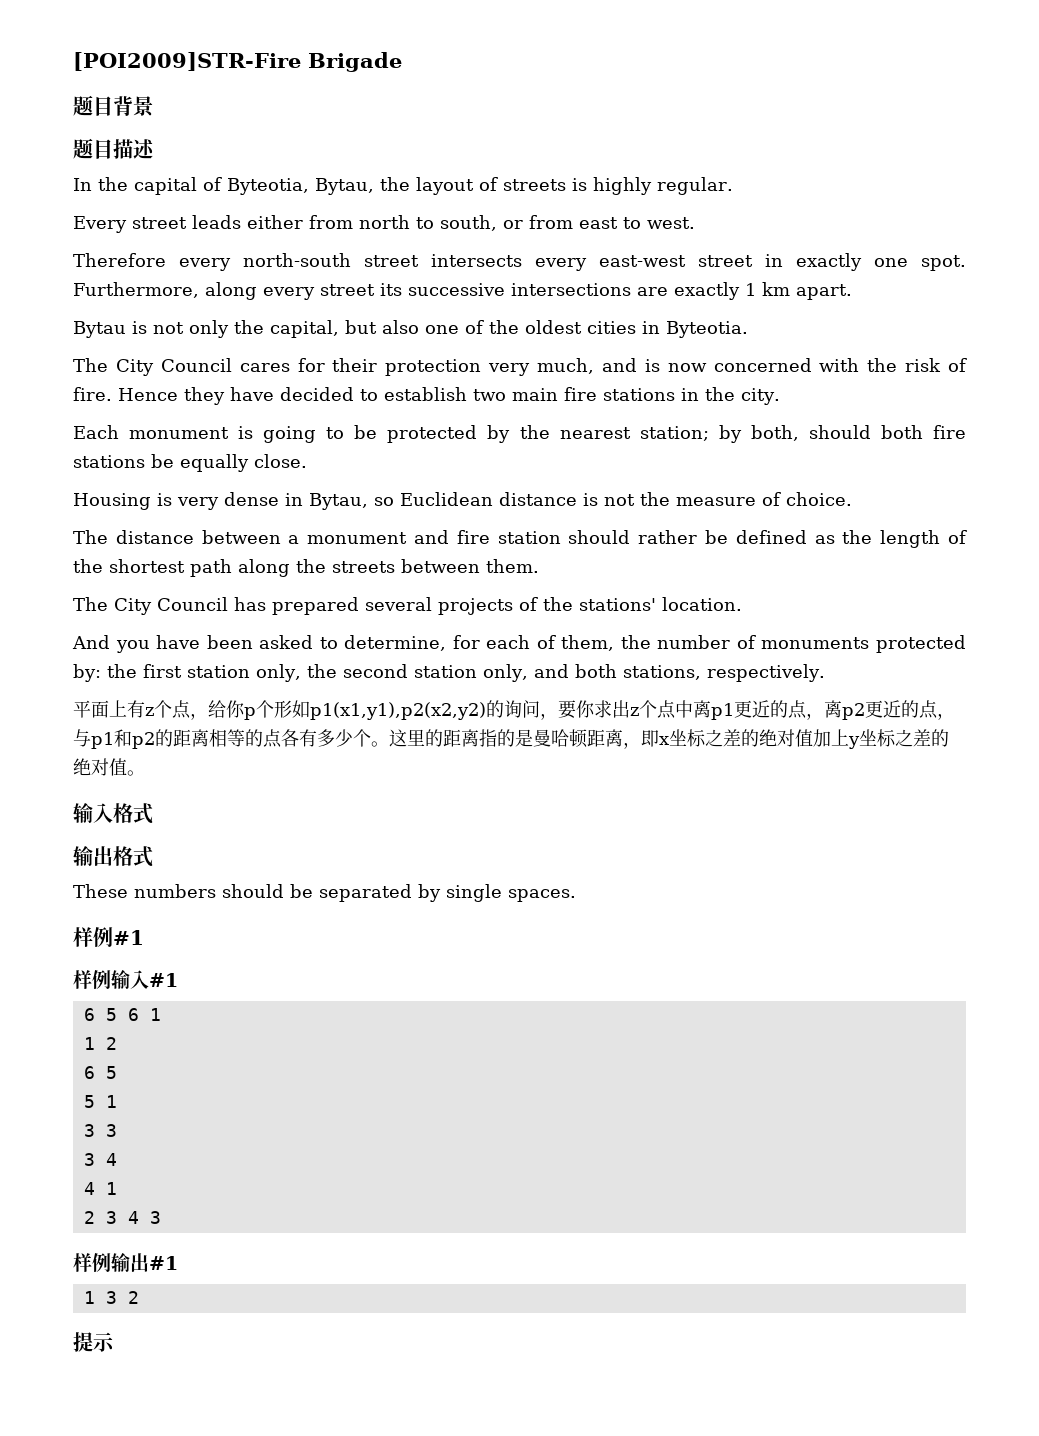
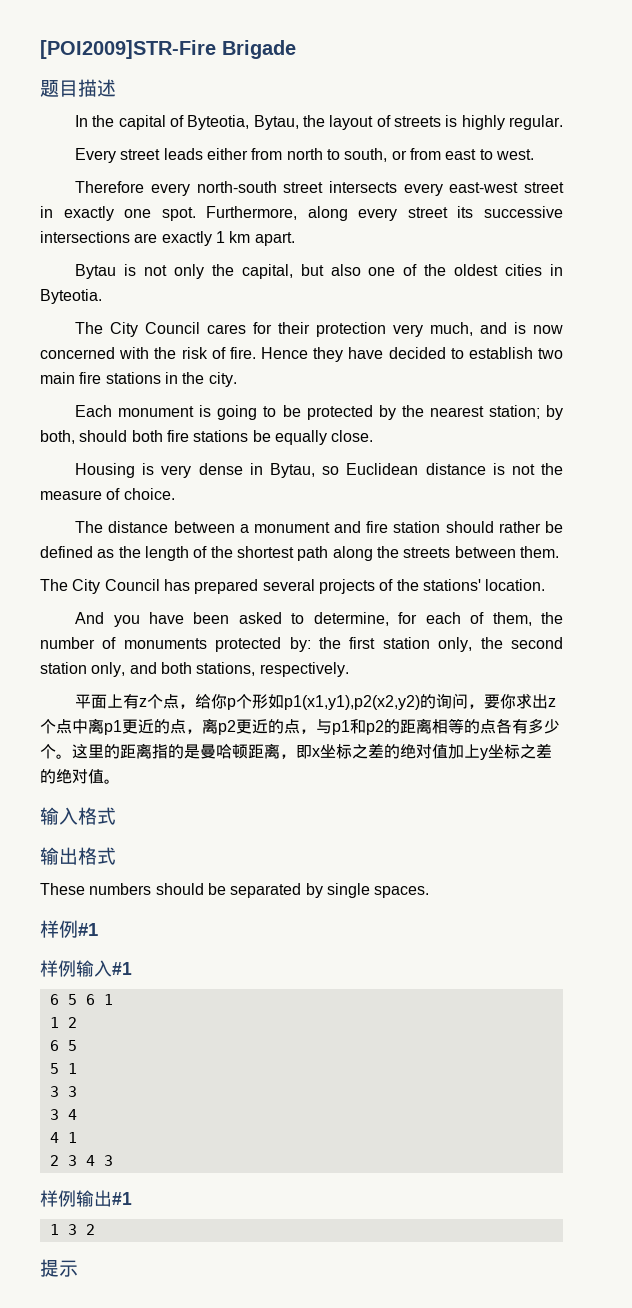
[73,95,154,117] // 题目背景 -> (296, 49) none

